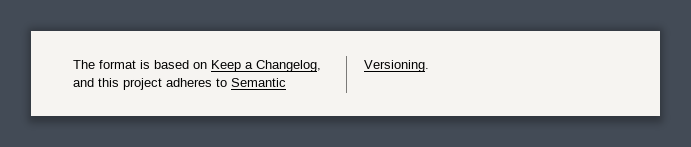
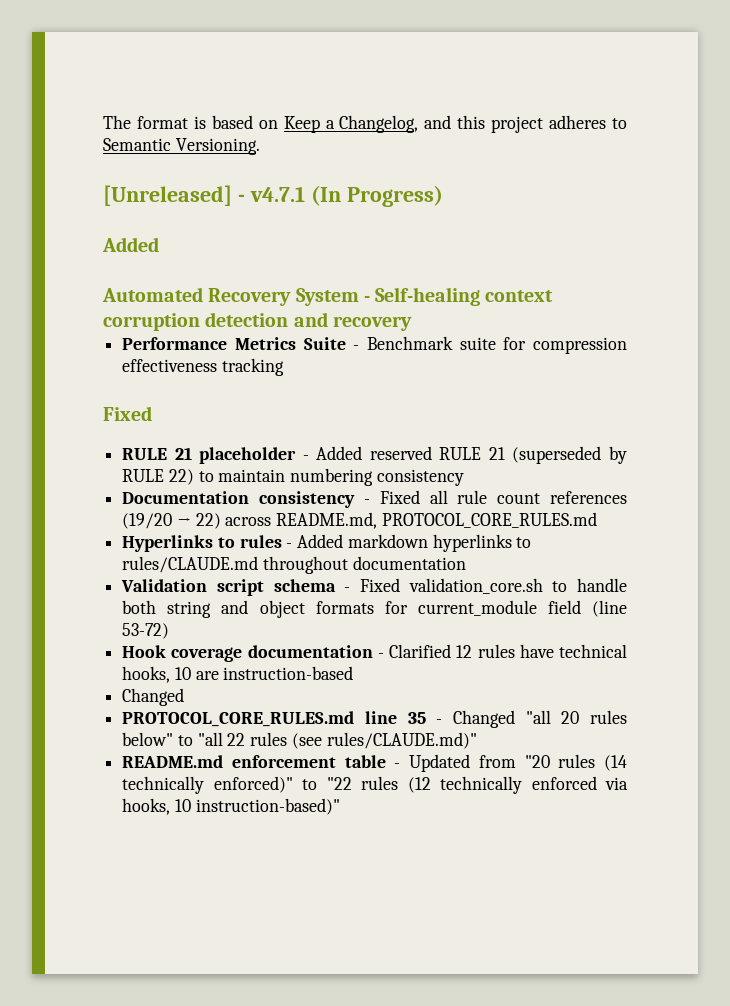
(429, 66) none -> [103,185,443,207] [102,237,159,252] [102,287,554,306] [103,312,412,331] [122,336,628,354] [122,358,284,376] [103,406,152,421] [122,446,627,464] [122,468,464,486] [122,490,627,508] [122,512,597,529] [122,534,532,552] [122,556,466,574] [121,578,628,596] [122,600,627,618] [122,623,170,639] [122,644,627,662] [122,666,354,683] [122,688,185,706] [122,710,628,728] [122,732,477,749] [122,754,627,772] [122,776,628,794] [122,798,340,815] // [Unreleased] - v4.7.1 (In Progress) // Added // Automated Recovery System - Self-healing context corruption detection and recovery // Performance Metrics Suite - Benchmark suite for compression effectiveness tracking // Fixed // RULE 21 placeholder - Added reserved RULE 21 (superseded by RULE 22) to maintain numbering consistency // Documentation consistency - Fixed all rule count references (19/20 → 22) across README.md, PROTOCOL_CORE_RULES.md // Hyperlinks to rules - Added markdown hyperlinks to rules/CLAUDE.md throughout documentation // Validation script schema - Fixed validation_core.sh to handle both string and object formats for current_module field (line 53-72) // Hook coverage documentation - Clarified 12 rules have technical hooks, 10 are instruction-based // Changed // PROTOCOL_CORE_RULES.md line 35 - Changed "all 20 rules below" to "all 22 rules (see rules/CLAUDE.md)" // README.md enforcement table - Updated from "20 rules (14 technically enforced)" to "22 rules (12 technically enforced via hooks, 10 instruction-based)"

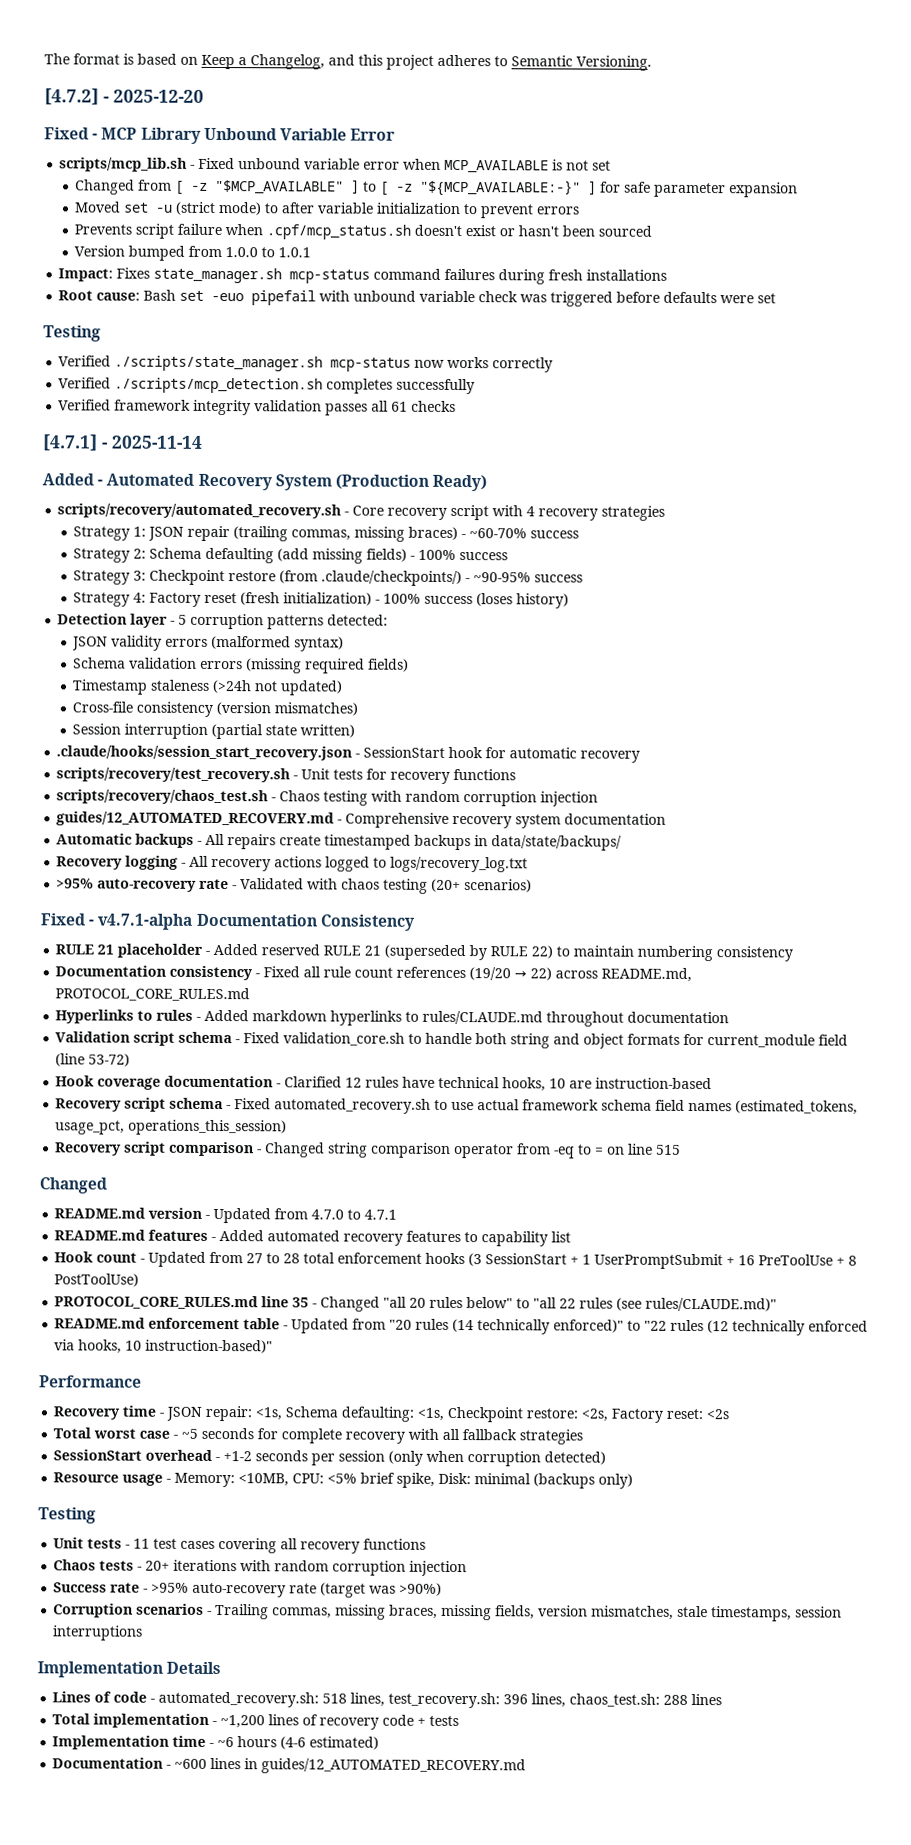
[103,185,443,207] [102,237,159,252] [Unreleased] - v4.7.1 (In Progress) // Added // -> [44,88,204,106] [44,127,396,144] [59,157,612,174] [75,179,799,198] [74,201,581,219] [74,223,653,240] [74,245,312,261] [58,267,668,285] [58,289,777,307] [43,325,101,342] [58,355,554,373] [58,377,476,395] [58,399,457,416] [42,434,203,452] [42,473,104,486] [4.7.2] - 2025-12-20 // Fixed - MCP Library Unbound Variable Error // scripts/mcp_lib.sh - Fixed unbound variable error when MCP_AVAILABLE is not set // Changed from [ -z "$MCP_AVAILABLE" ] to [ -z "${MCP_AVAILABLE:-}" ] for safe parameter expansion // Moved set -u (strict mode) to after variable initialization to prevent errors // Prevents script failure when .cpf/mcp_status.sh doesn't exist or hasn't been sourced // Version bumped from 1.0.0 to 1.0.1 // Impact: Fixes state_manager.sh mcp-status command failures during fresh installations // Root cause: Bash set -euo pipefail with unbound variable check was triggered before defaults were set // Testing // Verified ./scripts/state_manager.sh mcp-status now works correctly // Verified ./scripts/mcp_detection.sh completes successfully // Verified framework integrity validation passes all 61 checks // [4.7.1] - 2025-11-14 // Added -
[363,287,554,306] [103,312,412,331] [122,336,628,354] [122,358,284,376] [103,406,152,421] - Self-healing context corruption detection and recovery // Performance Metrics Suite - Benchmark suite for compression effectiveness tracking // Fixed -> [334,474,488,492] [57,503,666,521] [73,525,580,542] [73,547,509,564] [73,569,584,587] [73,592,570,609] [57,613,389,630] [72,635,345,652] [73,657,410,674] [72,679,344,696] [72,701,359,717] [72,723,356,740] [56,745,641,763] [56,767,517,784] [56,789,599,807] [56,811,667,829] [56,833,623,851] [56,855,529,873] [56,878,533,894] [40,913,415,931] (Production Ready) // scripts/recovery/automated_recovery.sh - Core recovery script with 4 recovery strategies // Strategy 1: JSON repair (trailing commas, missing braces) - ~60-70% success // Strategy 2: Schema defaulting (add missing fields) - 100% success // Strategy 3: Checkpoint restore (from .claude/checkpoints/) - ~90-95% success // Strategy 4: Factory reset (fresh initialization) - 100% success (loses history) // Detection layer - 5 corruption patterns detected: // JSON validity errors (malformed syntax) // Schema validation errors (missing required fields) // Timestamp staleness (>24h not updated) // Cross-file consistency (version mismatches) // Session interruption (partial state written) // .claude/hooks/session_start_recovery.json - SessionStart hook for automatic recovery // scripts/recovery/test_recovery.sh - Unit tests for recovery functions // scripts/recovery/chaos_test.sh - Chaos testing with random corruption injection // guides/12_AUTOMATED_RECOVERY.md - Comprehensive recovery system documentation // Automatic backups - All repairs create timestamped backups in data/state/backups/ // Recovery logging - All recovery actions logged to logs/recovery_log.txt // >95% auto-recovery rate - Validated with chaos testing (20+ scenarios) // Fixed - v4.7.1-alpha Documentation Consistency
[122,688,185,706] Changed -> [55,1097,859,1115] [55,1119,288,1136] [55,1141,682,1159] [39,1177,107,1194] [54,1207,398,1224] [54,1229,572,1247] [54,1251,858,1270] [54,1273,140,1287] Recovery script schema - Fixed automated_recovery.sh to use actual framework schema field names (estimated_tokens, usage_pct, operations_this_session) // Recovery script comparison - Changed string comparison operator from -eq to = on line 515 // Changed // README.md version - Updated from 4.7.0 to 4.7.1 // README.md features - Added automated recovery features to capability list // Hook count - Updated from 27 to 28 total enforcement hooks (3 SessionStart + 1 UserPromptSubmit + 16 PreToolUse + 8 PostToolUse)
(340, 806) none -> [39,1375,142,1388] [53,1405,730,1423] [53,1427,584,1445] [53,1449,607,1467] [53,1472,634,1489] [38,1507,96,1524] [53,1537,427,1554] [53,1559,468,1577] [53,1582,443,1598] [53,1603,843,1622] [52,1625,144,1641] [37,1661,222,1678] [52,1691,723,1709] [52,1713,460,1730] [52,1735,380,1750] [52,1757,527,1775] // Performance // Recovery time - JSON repair: <1s, Schema defaulting: <1s, Checkpoint restore: <2s, Factory reset: <2s // Total worst case - ~5 seconds for complete recovery with all fallback strategies // SessionStart overhead - +1-2 seconds per session (only when corruption detected) // Resource usage - Memory: <10MB, CPU: <5% brief spike, Disk: minimal (backups only) // Testing // Unit tests - 11 test cases covering all recovery functions // Chaos tests - 20+ iterations with random corruption injection // Success rate - >95% auto-recovery rate (target was >90%) // Corruption scenarios - Trailing commas, missing braces, missing fields, version mismatches, stale timestamps, session interruptions // Implementation Details // Lines of code - automated_recovery.sh: 518 lines, test_recovery.sh: 396 lines, chaos_test.sh: 288 lines // Total implementation - ~1,200 lines of recovery code + tests // Implementation time - ~6 hours (4-6 estimated) // Documentation - ~600 lines in guides/12_AUTOMATED_RECOVERY.md

